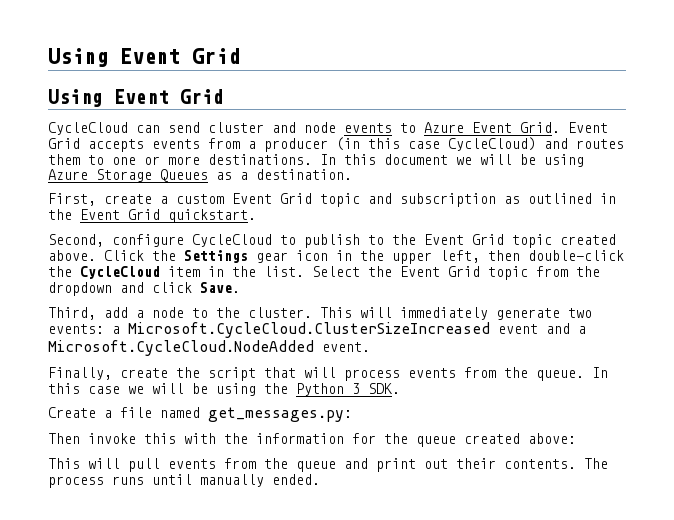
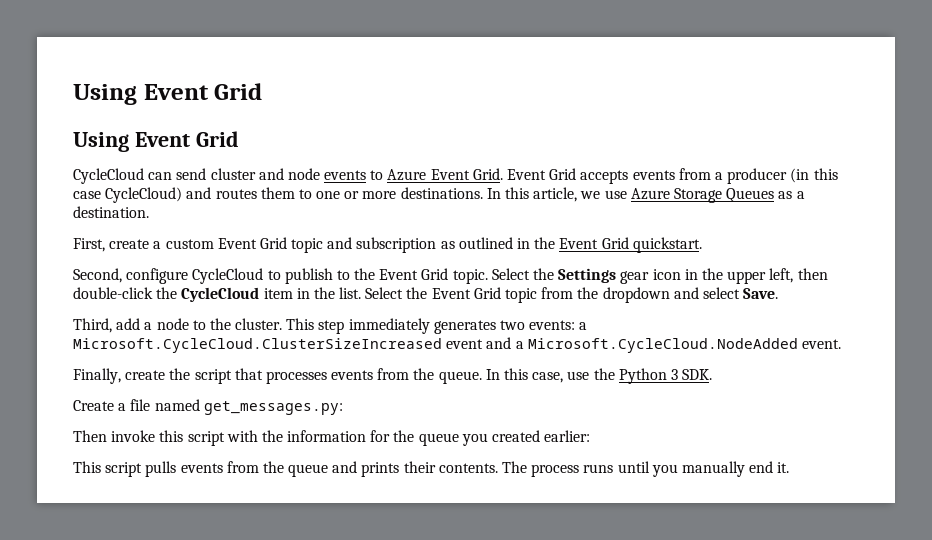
[384,154,584,167] document we will be using -> [533,187,627,202] article, we use
[512,234,616,248] [48,250,144,261] topic created above. Click -> [452,268,530,284] topic. Select
[152,282,192,293] click -> [702,287,740,299] select
[360,307,560,320] will immediately generate -> [318,318,496,334] step immediately generates
[304,367,400,381] will process -> [265,371,327,384] processes
[88,383,256,396] case we will be using -> [532,371,590,383] case, use
(176, 438) none -> [187,431,225,446] script
[464,433,576,444] [48,458,160,472] created above: // This will pull -> [461,430,591,446] [73,461,177,477] you created earlier: // This script pulls
[376,458,448,472] print out -> [361,462,400,477] prints
[200,474,320,487] manually ended. -> [651,461,790,477] you manually end it.

